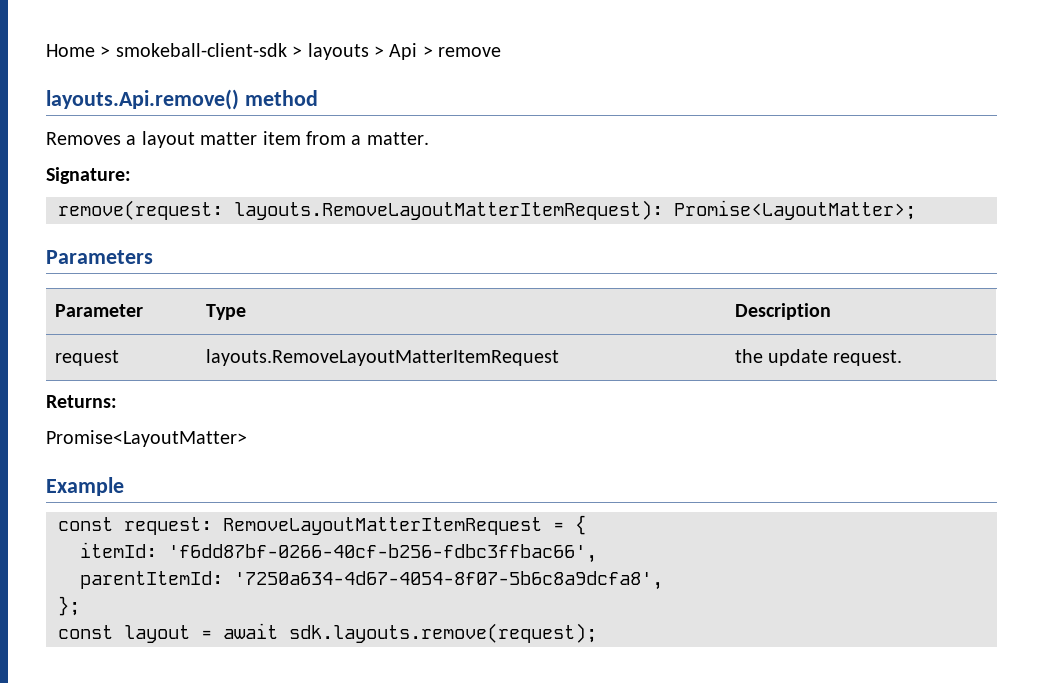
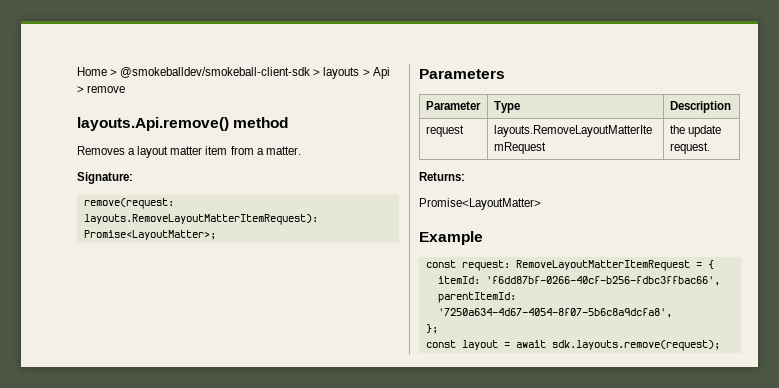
[115,43,287,57] smokeball-client-sdk -> [120,67,311,78] @smokeballdev/smokeball-client-sdk

